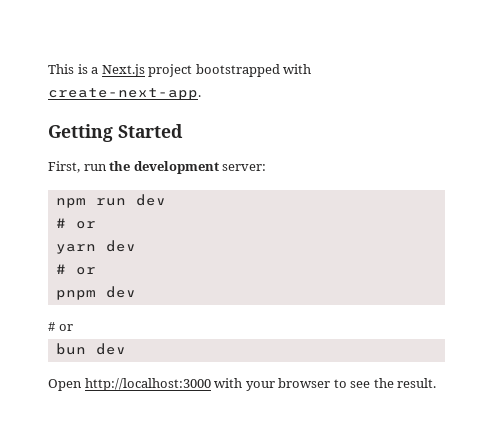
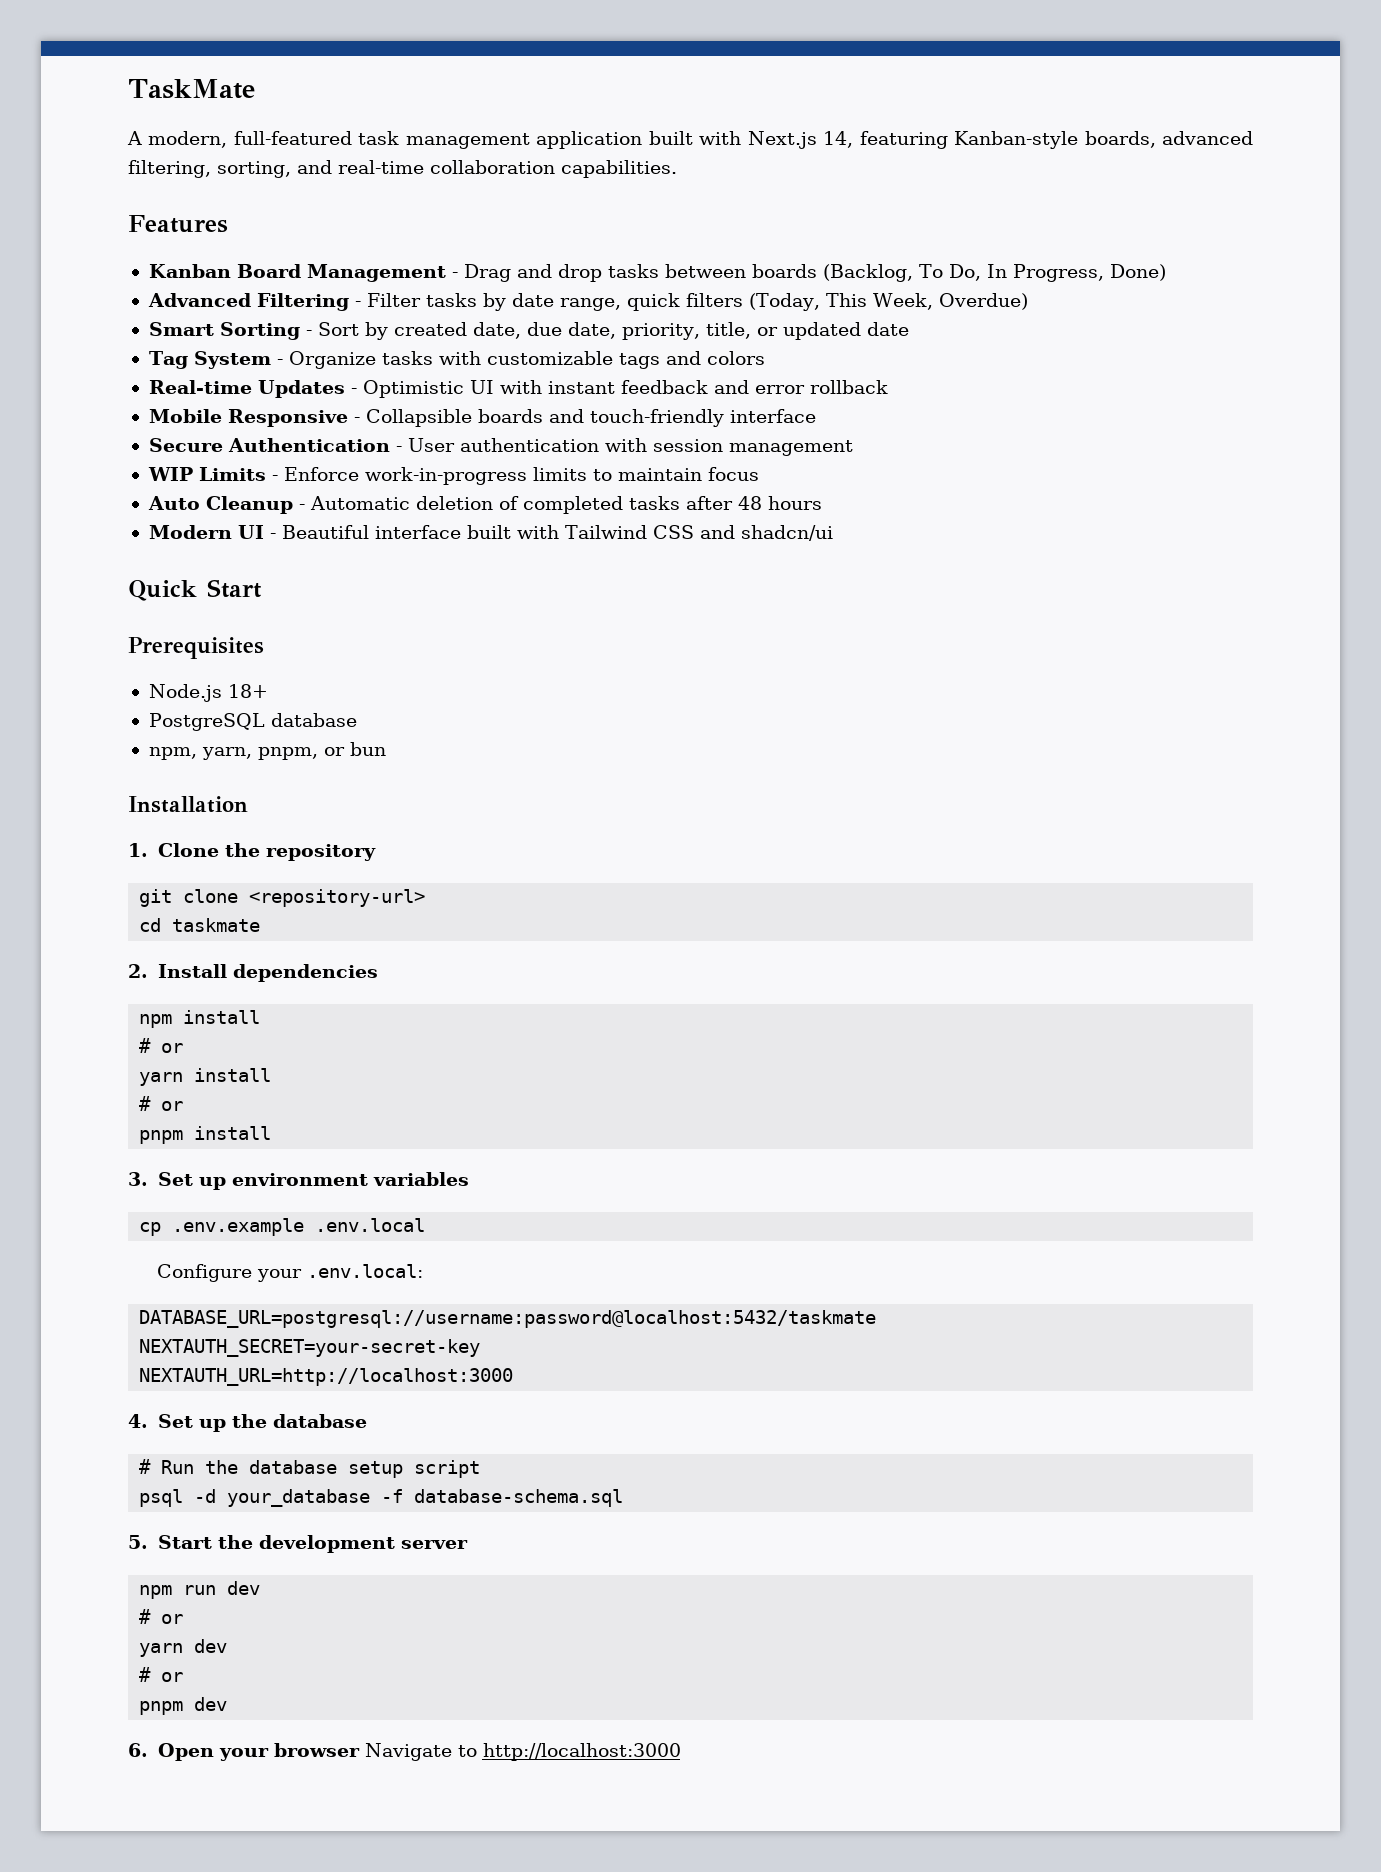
[48,64,312,77] [48,88,201,100] [48,124,183,142] [48,161,107,173] This is a Next.js project bootstrapped with create-next-app. // Getting Started // First, run -> [128,79,255,99] [127,131,1253,149] [128,160,677,178] [128,215,228,233] [148,264,1166,282] [147,293,1028,311] [148,322,909,340] [148,351,765,369] [148,380,888,398] [148,409,816,427] [148,438,853,456] [147,467,759,485] [147,496,822,514] [148,525,833,541] [128,579,262,601] [128,637,264,659] [148,684,268,702] [148,713,357,731] [148,742,386,760] [128,796,248,813] [128,843,376,861] [139,889,426,907] [139,918,261,932] [128,964,378,982] [139,1010,261,1028] [139,1038,184,1053] [139,1068,272,1086] [139,1096,184,1111] [139,1126,272,1144] [128,1172,469,1190] [139,1218,426,1236] [156,1264,423,1282] [139,1310,877,1328] [139,1339,481,1357] [139,1368,514,1386] [128,1414,367,1432] [139,1459,481,1478] [139,1489,624,1507] [128,1535,212,1549] TaskMate // A modern, full-featured task management application built with Next.js 14, featuring Kanban-style boards, advanced filtering, sorting, and real-time collaboration capabilities. // Features // Kanban Board Management - Drag and drop tasks between boards (Backlog, To Do, In Progress, Done) // Advanced Filtering - Filter tasks by date range, quick filters (Today, This Week, Overdue) // Smart Sorting - Sort by created date, due date, priority, title, or updated date // Tag System - Organize tasks with customizable tags and colors // Real-time Updates - Optimistic UI with instant feedback and error rollback // Mobile Responsive - Collapsible boards and touch-friendly interface // Secure Authentication - User authentication with session management // WIP Limits - Enforce work-in-progress limits to maintain focus // Auto Cleanup - Automatic deletion of completed tasks after 48 hours // Modern UI - Beautiful interface built with Tailwind CSS and shadcn/ui // Quick Start // Prerequisites // Node.js 18+ // PostgreSQL database // npm, yarn, pnpm, or bun // Installation // 1. Clone the repository // git clone <repository-url> // cd taskmate // 2. Install dependencies // npm install // # or // yarn install // # or // pnpm install // 3. Set up environment variables // cp .env.example .env.local // Configure your .env.local: // DATABASE_URL=postgresql://username:password@localhost:5432/taskmate // NEXTAUTH_SECRET=your-secret-key // NEXTAUTH_URL=http://localhost:3000 // 4. Set up the database // # Run the database setup script // psql -d your_database -f database-schema.sql // 5. Start
[222,164,267,171] server: -> [400,1540,468,1549] server
[48,322,73,331] [55,343,126,355] [48,378,437,391] # or // bun dev // Open http://localhost:3000 with your browser to see the result. -> [128,1743,681,1761] 6. Open your browser Navigate to http://localhost:3000

